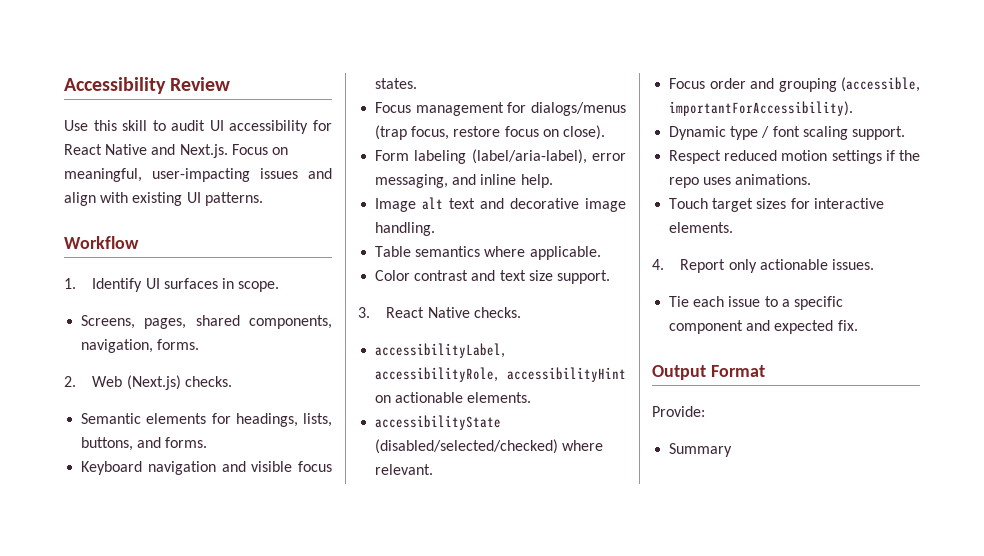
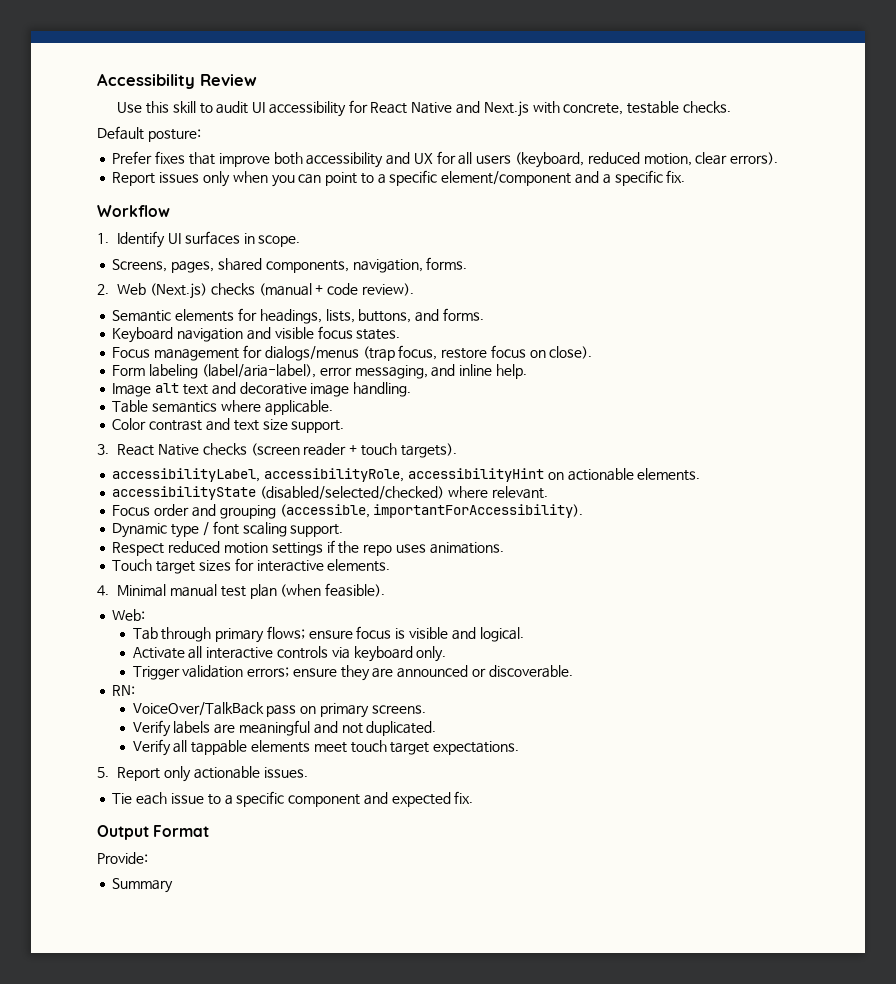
[179,144,288,158] [64,168,332,182] [64,192,263,206] Next.js. Focus on meaningful, user-impacting issues and align with existing UI patterns. -> [483,101,731,117] [97,126,201,142] [112,151,779,168] [112,170,686,187] Next.js with concrete, testable checks. // Default posture: // Prefer fixes that improve both accessibility and UX for all users (keyboard, reduced motion, clear errors). // Report issues only when you can point to a specific element/component and a specific fix.
[184,376,232,387] checks. -> [210,283,414,296] checks (manual + code review).
[473,307,521,318] checks. -> [202,443,457,458] checks (screen reader + touch targets).
(664, 264) none -> [117,583,386,599] [112,609,146,621] [132,626,524,643] [132,646,447,662] [132,665,573,681] [112,685,136,696] [132,702,426,718] [132,720,437,737] [132,739,520,756] [97,767,109,778] Minimal manual test plan (when feasible). // Web: // Tab through primary flows; ensure focus is visible and logical. // Activate all interactive controls via keyboard only. // Trigger validation errors; ensure they are announced or discoverable. // RN: // VoiceOver/TalkBack pass on primary screens. // Verify labels are meaningful and not duplicated. // Verify all tappable elements meet touch target expectations. // 5.

